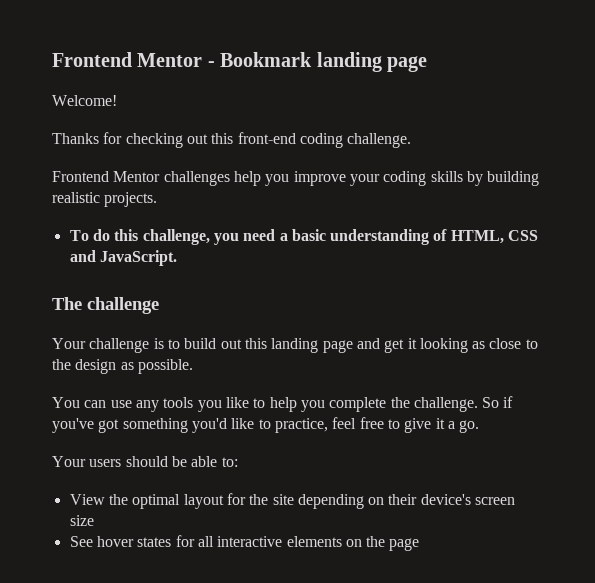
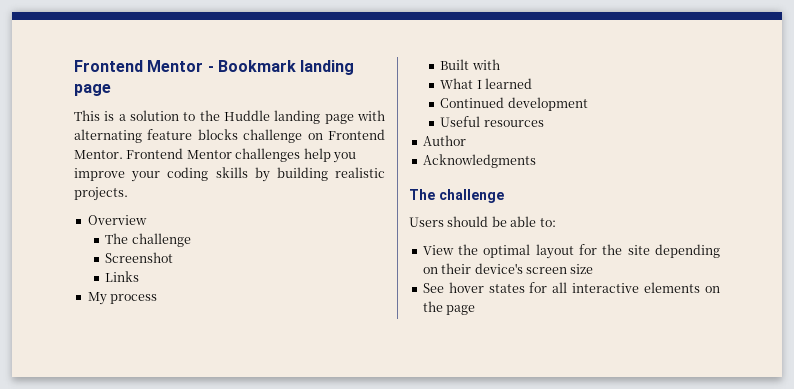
[52,95,117,106] [52,132,412,148] Welcome! // Thanks for checking out this front-end coding challenge. // -> [74,110,385,124] [74,129,385,143] [74,150,123,159] This is a solution to the Huddle landing page with alternating feature blocks challenge on Frontend Mentor.
[69,229,539,245] [69,250,177,266] [52,297,159,314] [52,338,538,353] [52,359,193,374] [52,396,514,412] [52,417,480,433] [52,456,122,467] To do this challenge, you need a basic understanding of HTML, CSS and JavaScript. // The challenge // Your challenge is to build out this landing page and get it looking as close to the design as possible. // You can use any tools you like to help you complete the challenge. So if you've got something you'd like to practice, feel free to give it a go. // Your users -> [87,215,147,225] [105,233,191,247] [105,252,174,263] [105,271,140,282] [87,292,158,305] [440,59,500,70] [440,78,533,89] [440,97,588,111] [440,116,544,127] [422,135,466,146] [422,154,536,168] [409,189,504,203] [409,217,444,227] Overview // The challenge // Screenshot // Links // My process // Built with // What I learned // Continued development // Useful resources // Author // Acknowledgments // The challenge // Users

